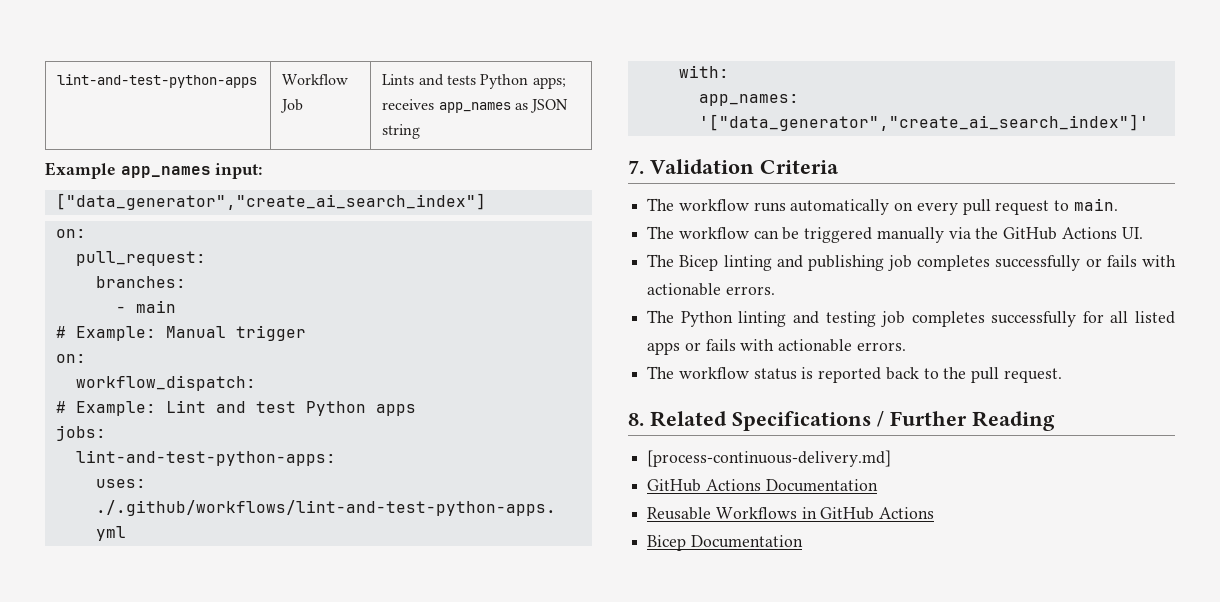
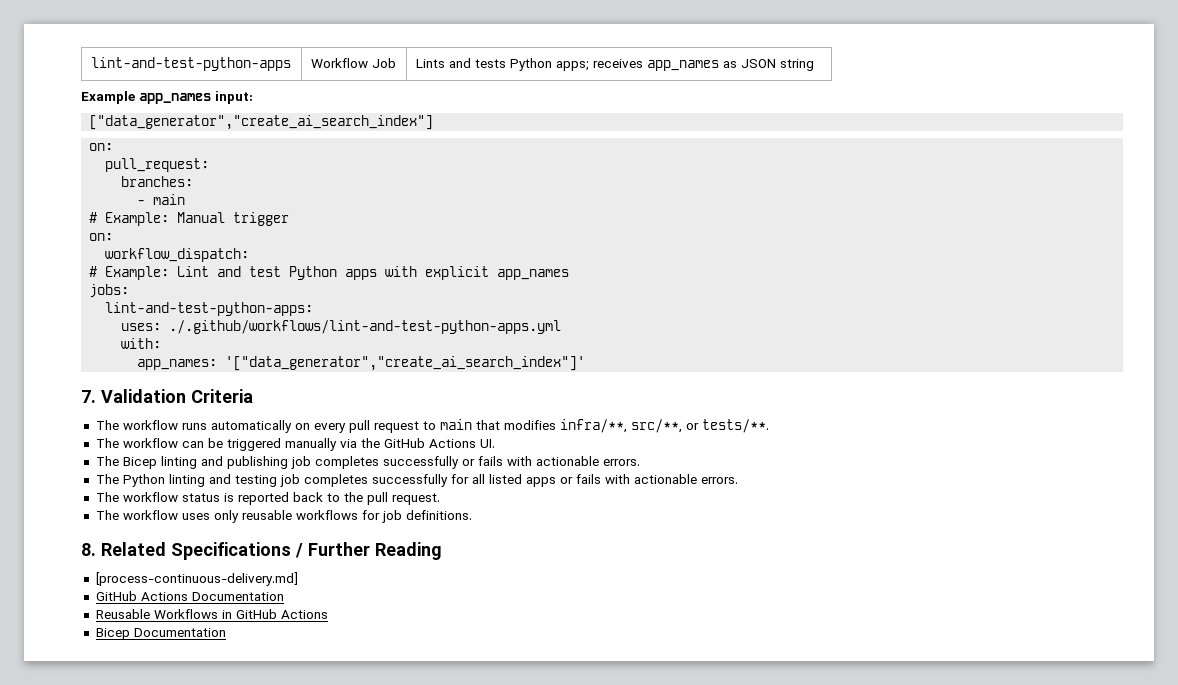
(416, 410) none -> [385,266,570,280] with explicit app_names
[1073,198,1118,211] main. -> [439,419,769,433] main that modifies infra/**, src/**, or tests/**.
(1062, 375) none -> [95,510,472,523] // The workflow uses only reusable workflows for job definitions.

